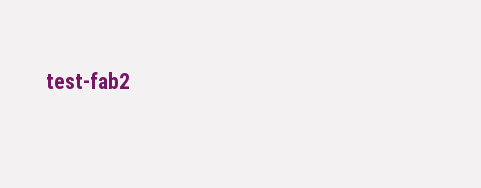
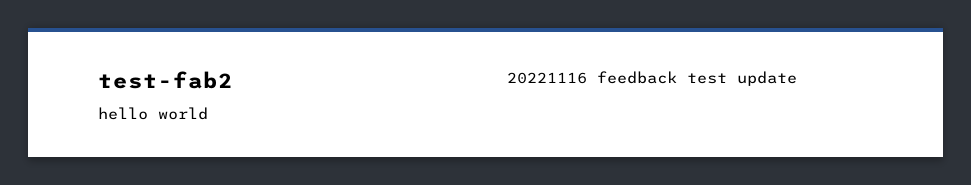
(130, 80) none -> [98,107,208,120] [507,71,797,86] // hello world // 20221116 feedback test update

